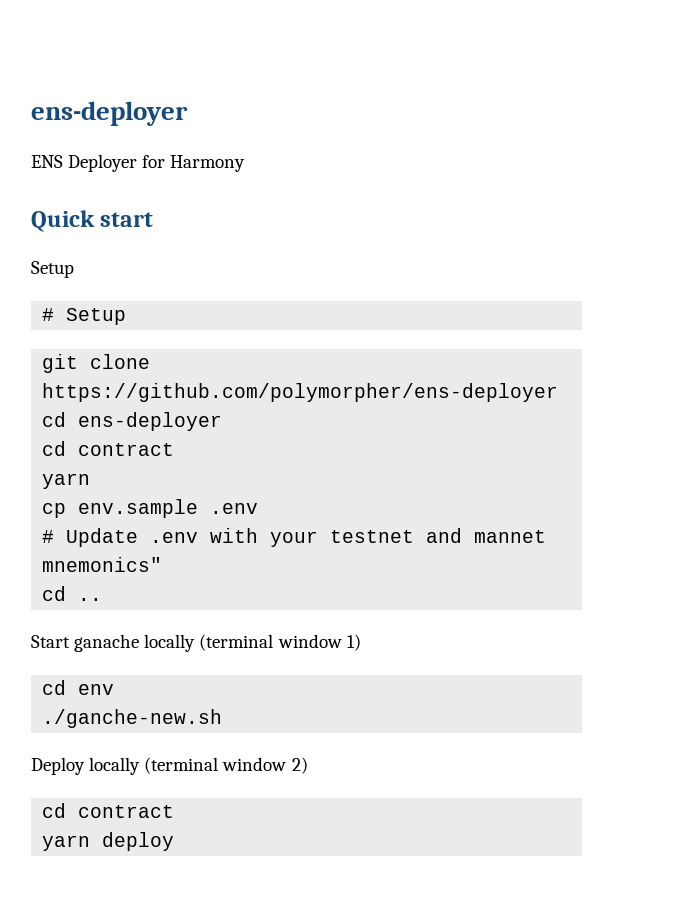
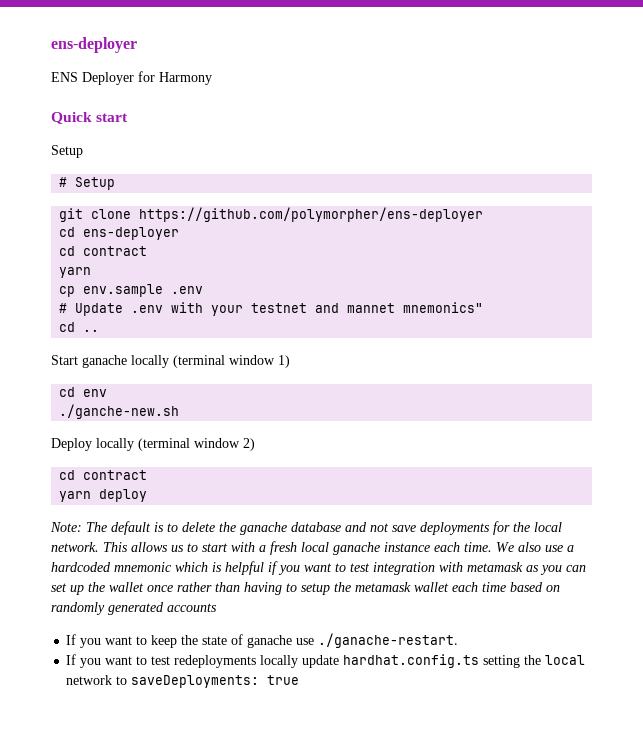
(175, 841) none -> [50,521,562,535] [51,541,574,555] [51,561,586,575] [51,582,560,595] [51,602,217,615] [66,633,459,648] [66,654,586,668] [66,675,300,688] // Note: The default is to delete the ganache database and not save deployments for the local network. This allows us to start with a fresh local ganache instance each time. We also use a hardcoded mnemonic which is helpful if you want to test integration with metamask as you can set up the wallet once rather than having to setup the metamask wallet each time based on randomly generated accounts // If you want to keep the state of ganache use ./ganache-restart. // If you want to test redeployments locally update hardhat.config.ts setting the local network to saveDeployments: true

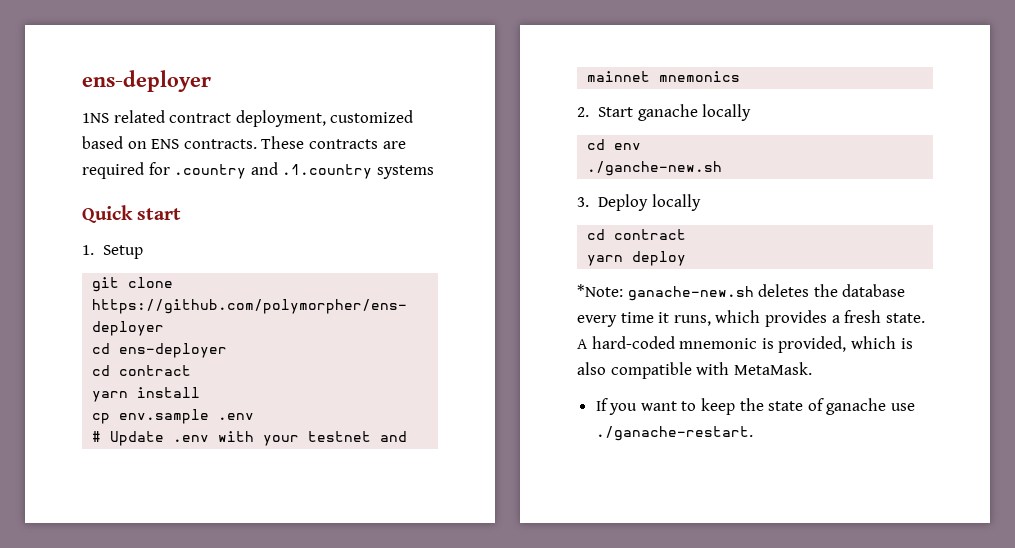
[51,37,137,53] [51,71,212,85] ens-deployer // ENS Deployer for Harmony -> [82,70,211,92] [82,110,414,127] [82,136,406,149] [82,162,434,179] ens-deployer // 1NS related contract deployment, customized based on ENS contracts. These contracts are required for .country and .1.country systems
[51,145,83,158] [59,177,68,187] Setup // # -> [82,245,94,255] 1.
(92, 272) none -> [137,387,201,398] install
[347,302,484,313] [59,322,100,332] mannet mnemonics" // cd .. // -> [587,71,741,82] [577,107,589,117] mainnet mnemonics // 2.
[173,355,290,368] (terminal window 1) -> (752, 112) none
(180, 411) none -> [577,197,589,207] 3.
[138,438,255,451] (terminal window 2) -> (701, 202) none
[50,521,562,535] [51,541,574,555] [51,561,586,575] [51,582,560,595] [51,602,217,615] Note: The default is to delete the ganache database and not save deployments for the local network. This allows us to start with a fresh local ganache instance each time. We also use a hardcoded mnemonic which is helpful if you want to test integration with metamask as you can set up the wallet once rather than having to setup the metamask wallet each time based on randomly generated accounts -> [577,284,906,301] [577,310,925,327] [577,336,913,353] [577,362,812,379] *Note: ganache-new.sh deletes the database every time it runs, which provides a fresh state. A hard-coded mnemonic is provided, which is also compatible with MetaMask.
[66,654,586,668] [66,675,300,688] // If you want to test redeployments locally update hardhat.config.ts setting the local network to saveDeployments: true -> (753, 433) none

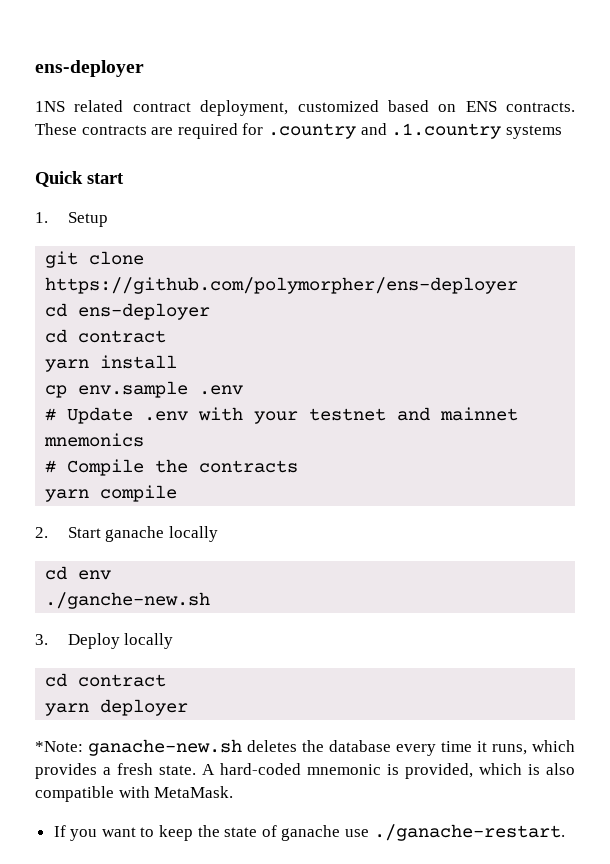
(741, 76) none -> [45,459,299,476] [45,485,178,502] // # Compile the contracts // yarn compile
[632,251,687,266] deploy -> [100,699,189,716] deployer

